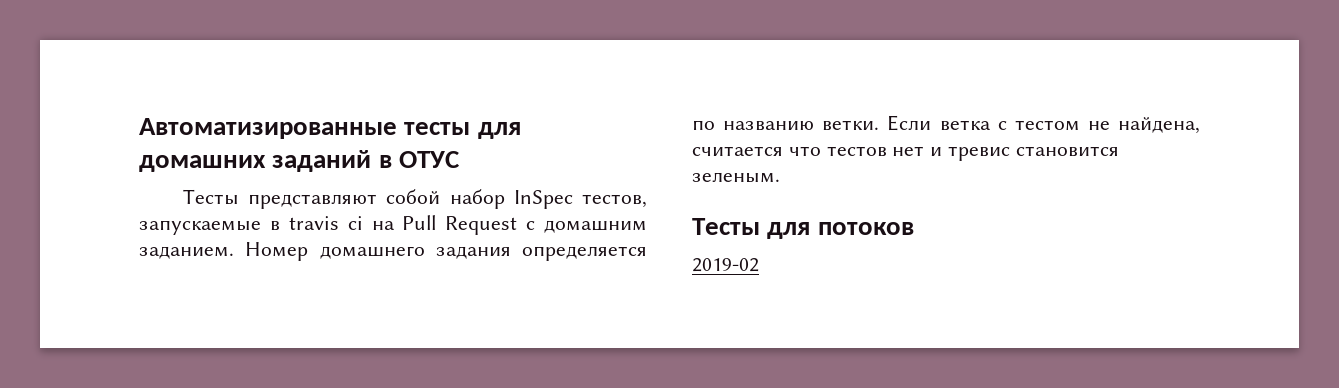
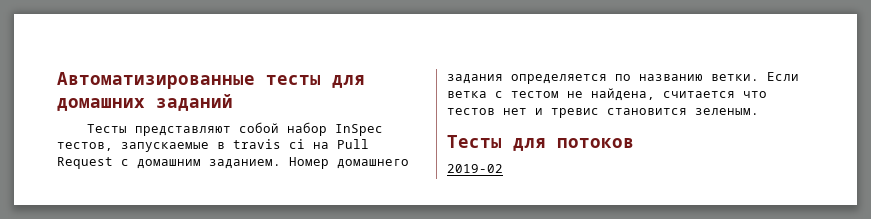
[378,151,460,168] в ОТУС -> (233, 102) none

